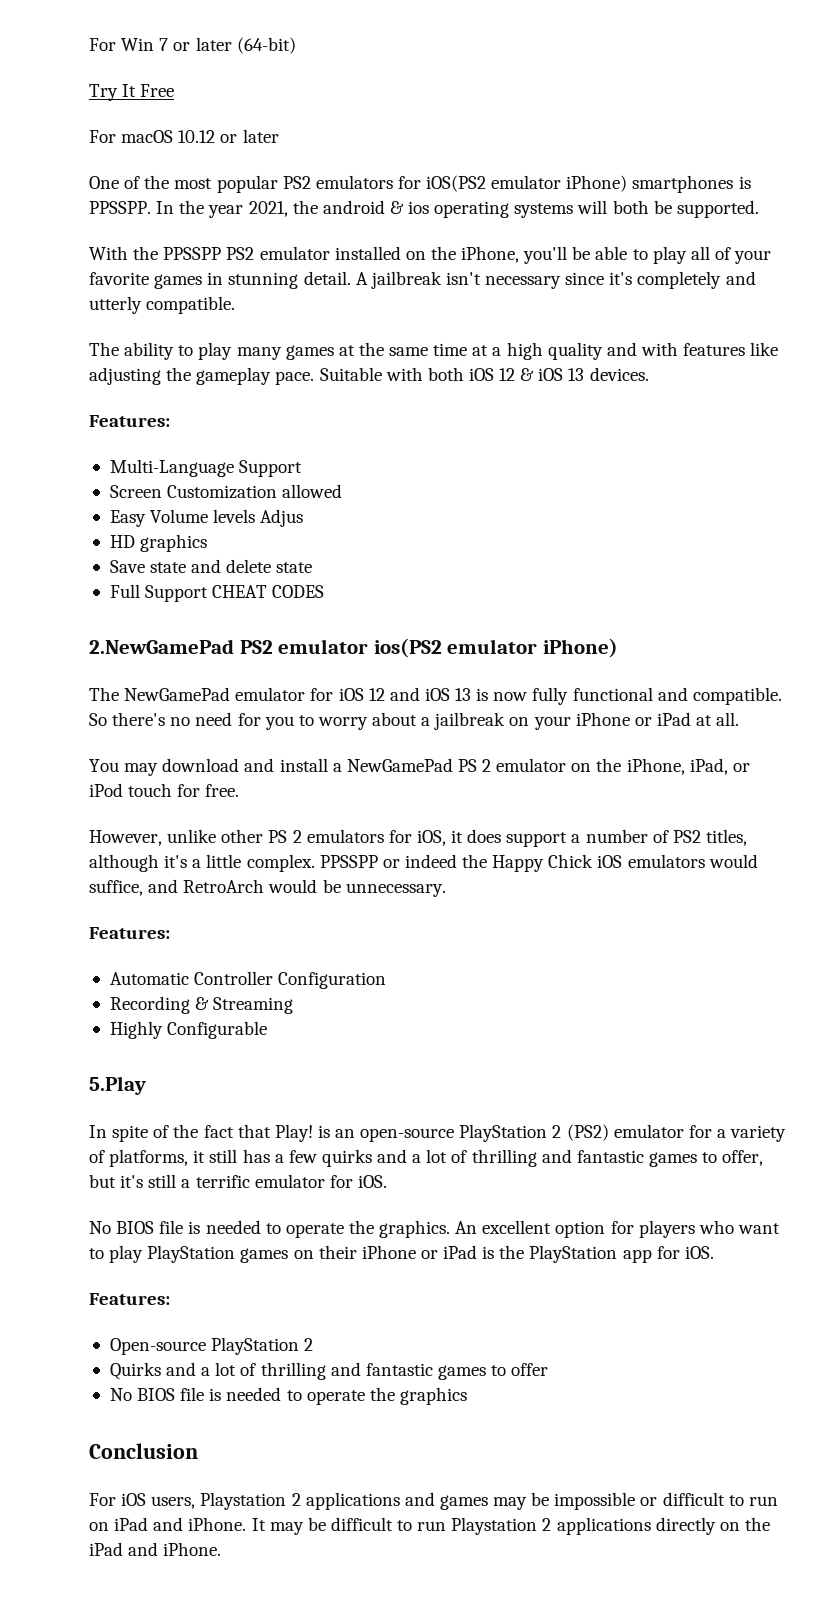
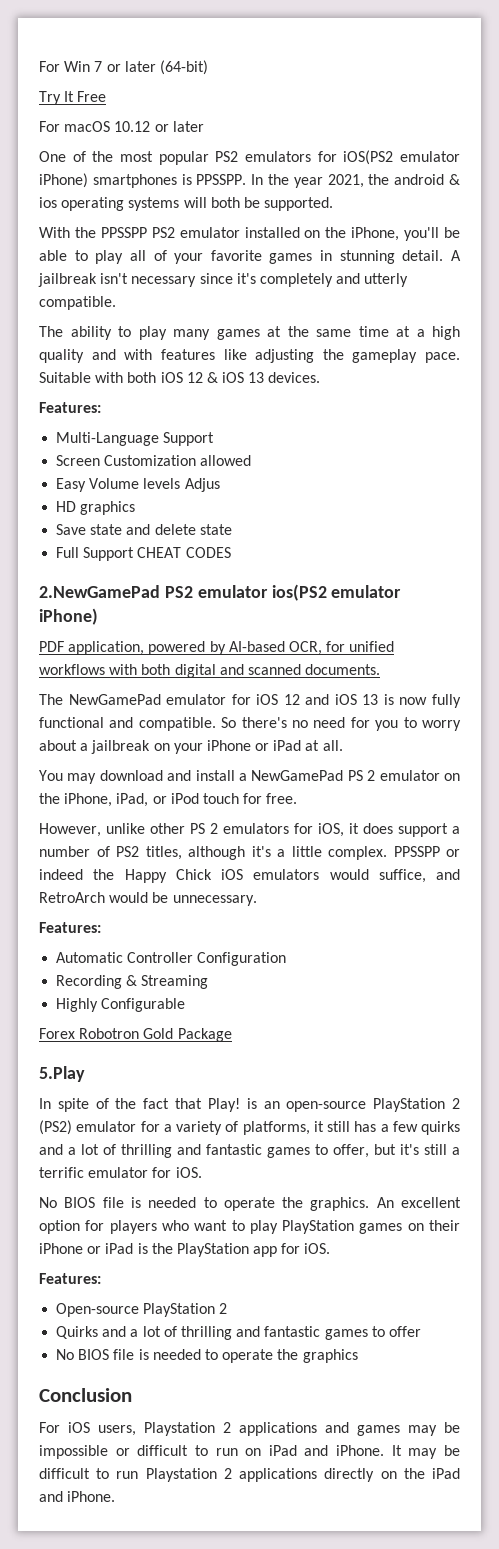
(618, 648) none -> [39,641,395,655] [39,664,381,678] // PDF application, powered by AI-based OCR, for unified workflows with both digital and scanned documents.
(268, 1030) none -> [39,1028,232,1042] // Forex Robotron Gold Package

